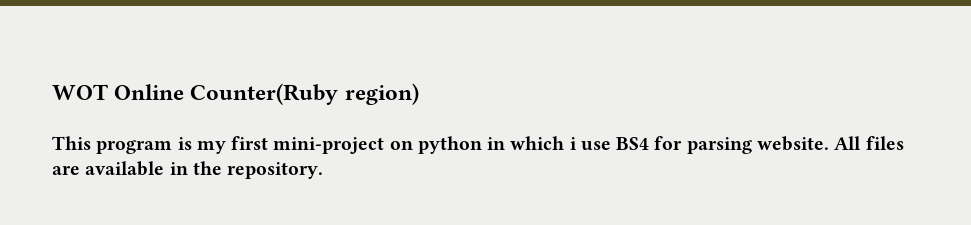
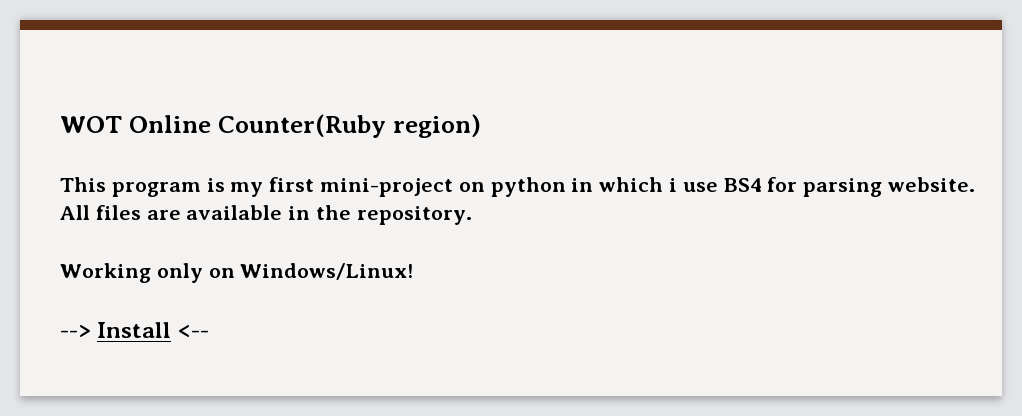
(324, 170) none -> [60,263,414,283] [60,322,209,338] // Working only on Windows/Linux! // --> Install <--

